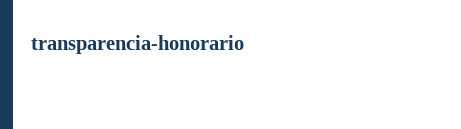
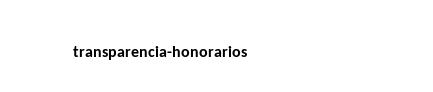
[31,35,244,54] transparencia-honorario -> [73,46,247,60] transparencia-honorarios

